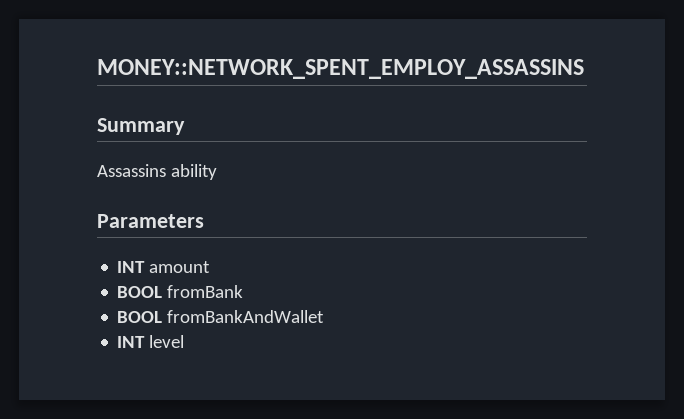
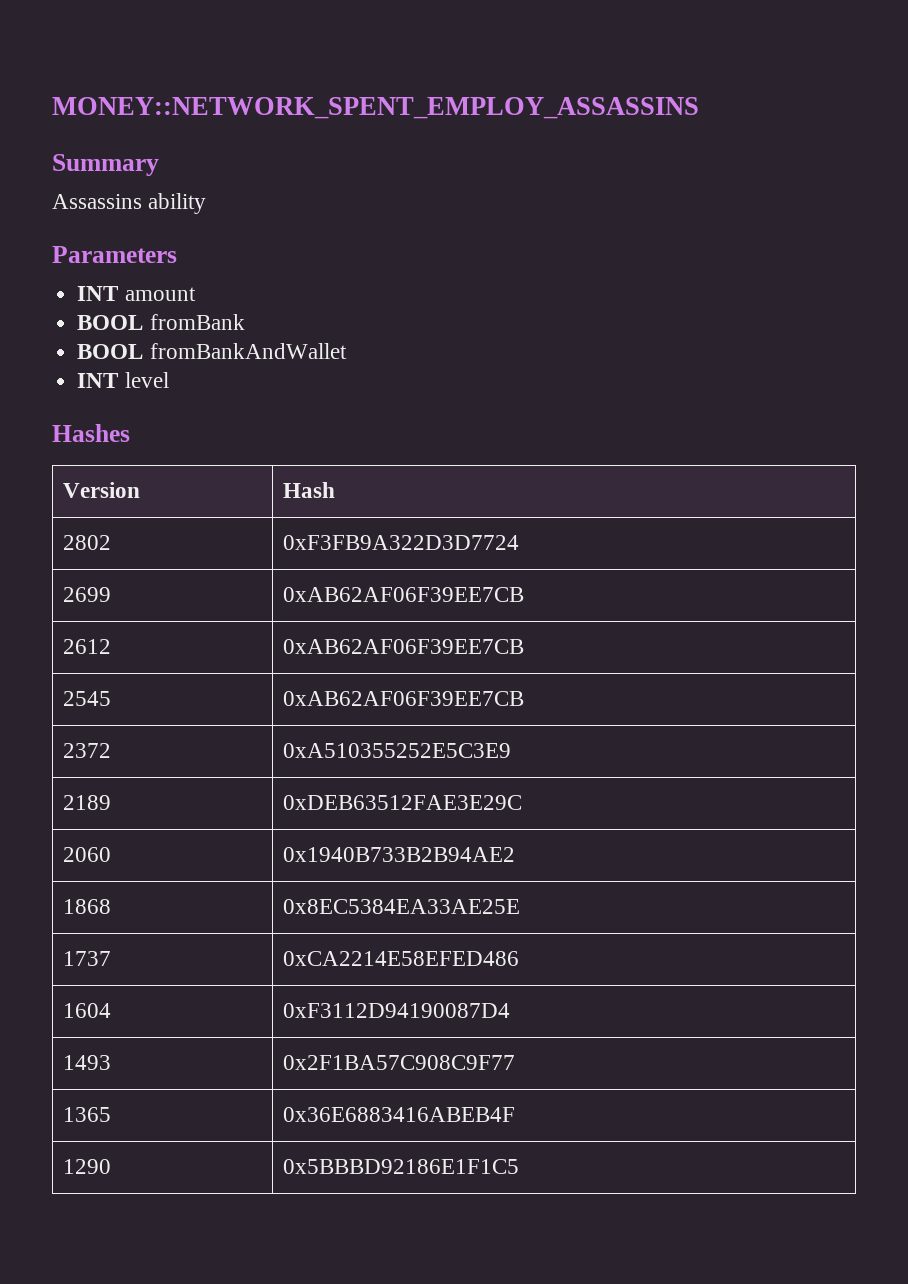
(185, 341) none -> [52,424,130,442] [62,482,140,498] [282,482,335,498] [62,535,111,550] [282,535,519,550] [62,587,111,602] [282,587,524,602] [62,639,111,654] [282,639,524,654] [62,691,111,706] [282,691,524,706] [62,743,111,758] [282,743,511,758] [62,795,111,810] [282,795,522,810] [62,847,111,862] [282,847,515,862] [62,899,111,914] [282,899,520,914] [62,951,111,966] [282,951,519,966] [62,1003,111,1018] [282,1003,510,1018] [62,1055,111,1070] [282,1055,515,1070] [62,1107,111,1122] [282,1107,515,1122] [62,1159,111,1174] [282,1159,519,1174] // Hashes // Version | Hash // 2802 | 0xF3FB9A322D3D7724 // 2699 | 0xAB62AF06F39EE7CB // 2612 | 0xAB62AF06F39EE7CB // 2545 | 0xAB62AF06F39EE7CB // 2372 | 0xA510355252E5C3E9 // 2189 | 0xDEB63512FAE3E29C // 2060 | 0x1940B733B2B94AE2 // 1868 | 0x8EC5384EA33AE25E // 1737 | 0xCA2214E58EFED486 // 1604 | 0xF3112D94190087D4 // 1493 | 0x2F1BA57C908C9F77 // 1365 | 0x36E6883416ABEB4F // 1290 | 0x5BBBD92186E1F1C5

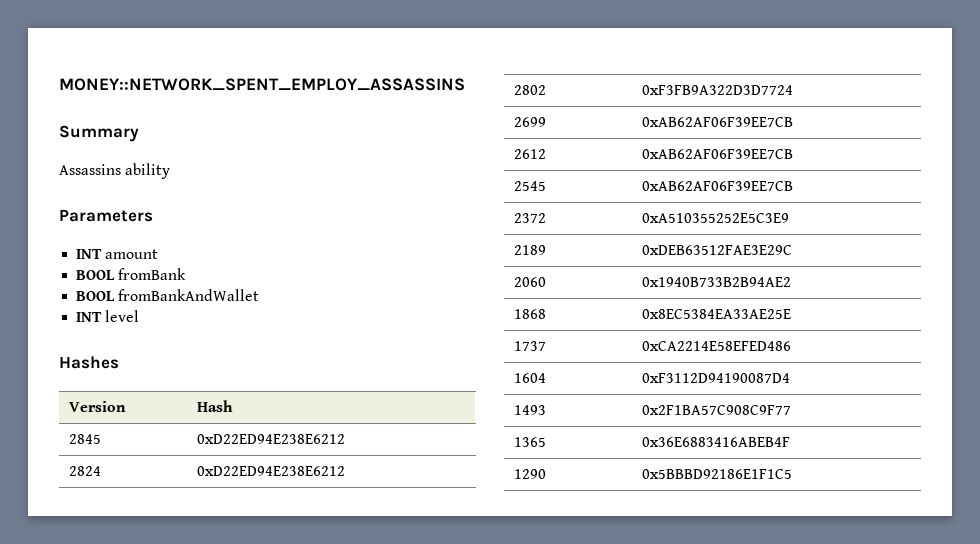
(335, 490) none -> [69,434,102,444] [197,434,346,444] [69,466,102,476] [197,466,346,476] // 2845 | 0xD22ED94E238E6212 // 2824 | 0xD22ED94E238E6212

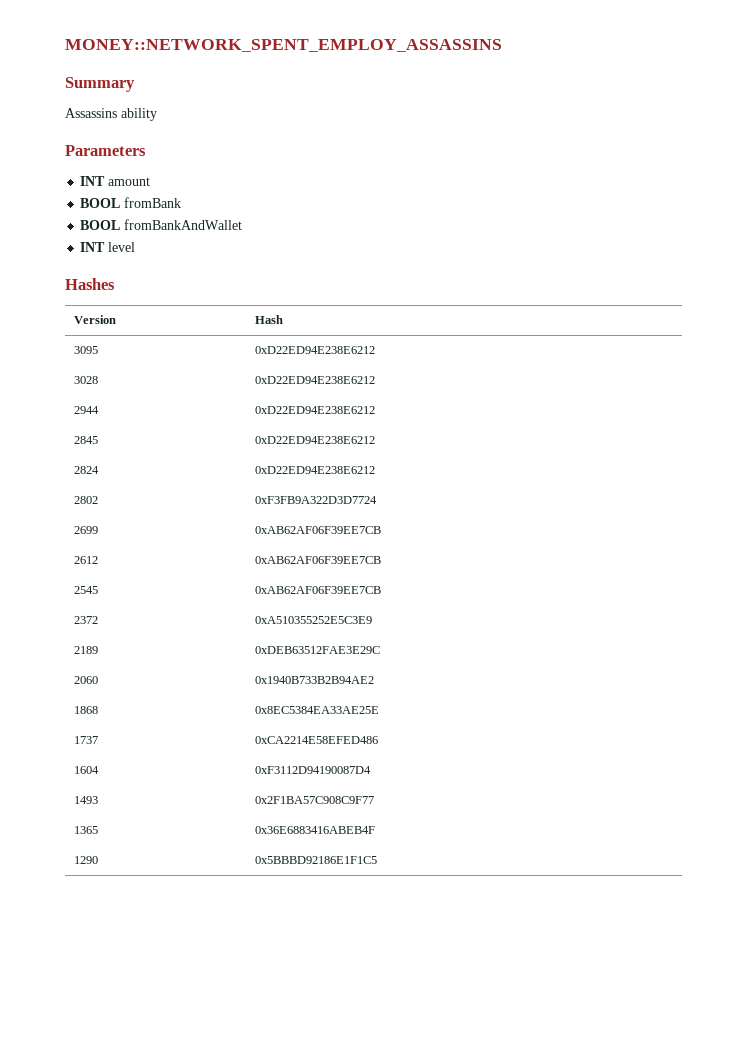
(234, 406) none -> [73,346,98,354] [254,346,375,354] [73,376,98,384] [254,376,375,384] [73,406,99,414] [254,406,375,414] // 3095 | 0xD22ED94E238E6212 // 3028 | 0xD22ED94E238E6212 // 2944 | 0xD22ED94E238E6212

